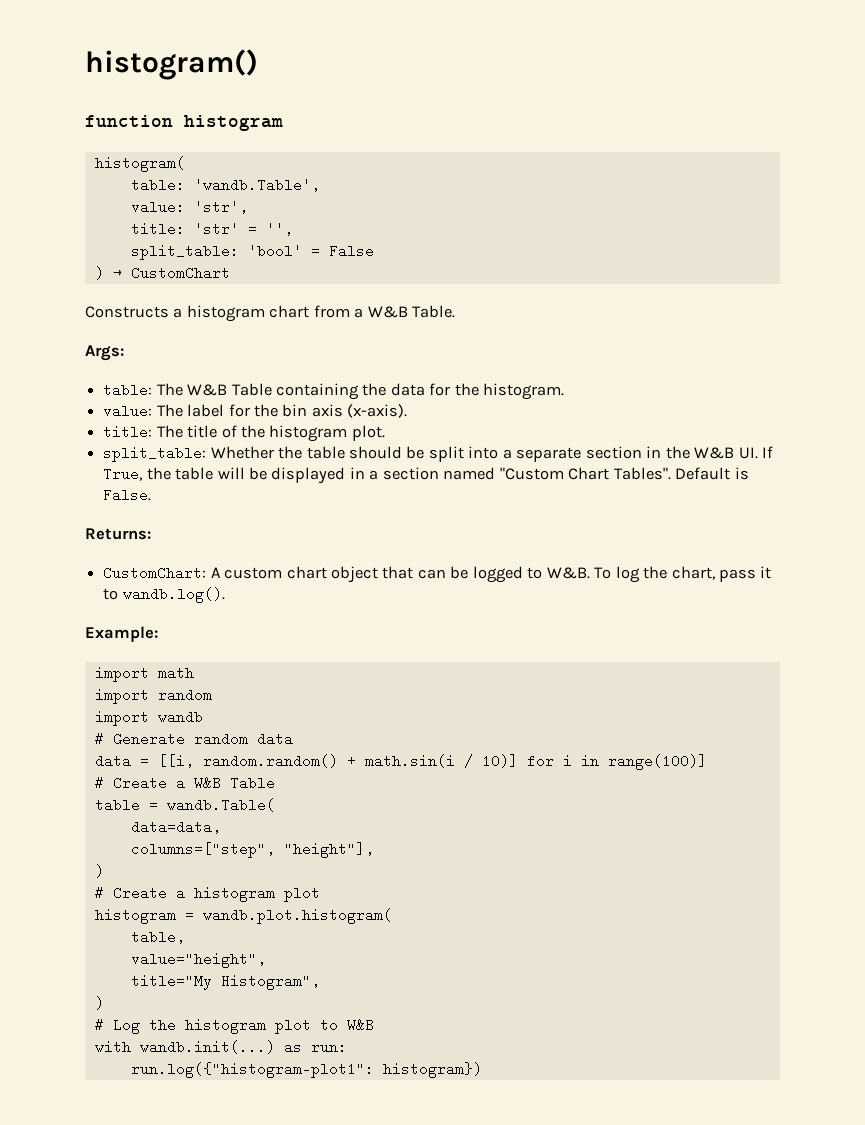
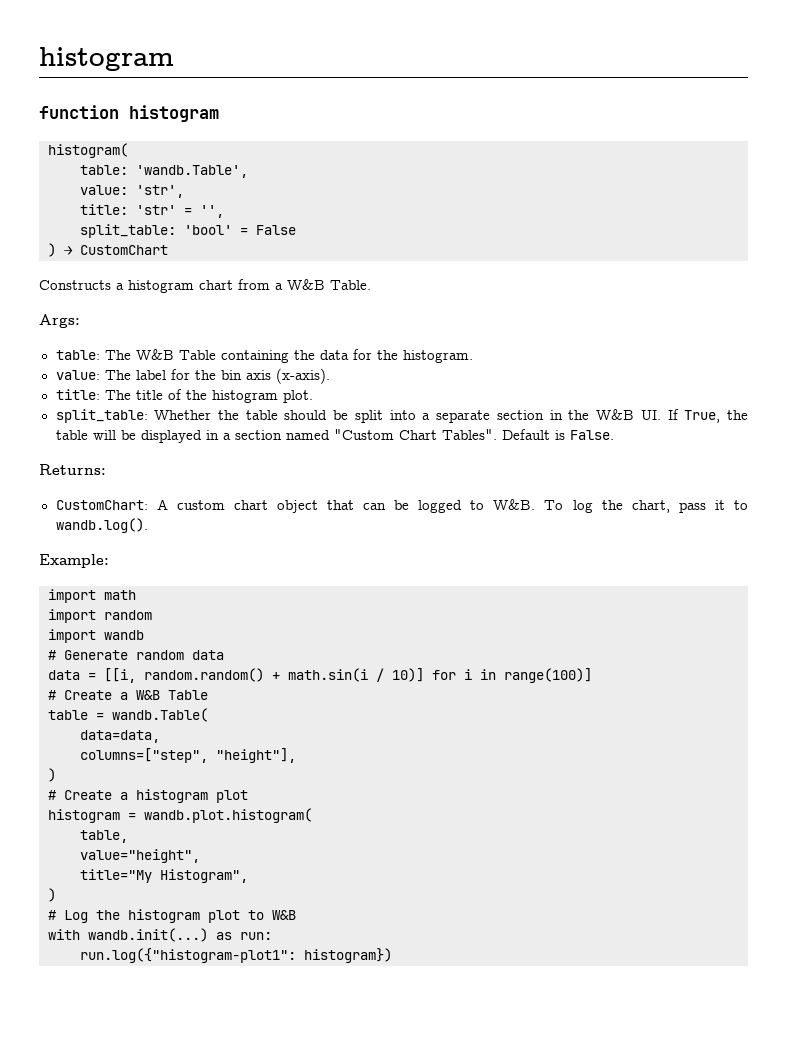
[85,49,258,80] histogram() -> [39,47,174,71] histogram

